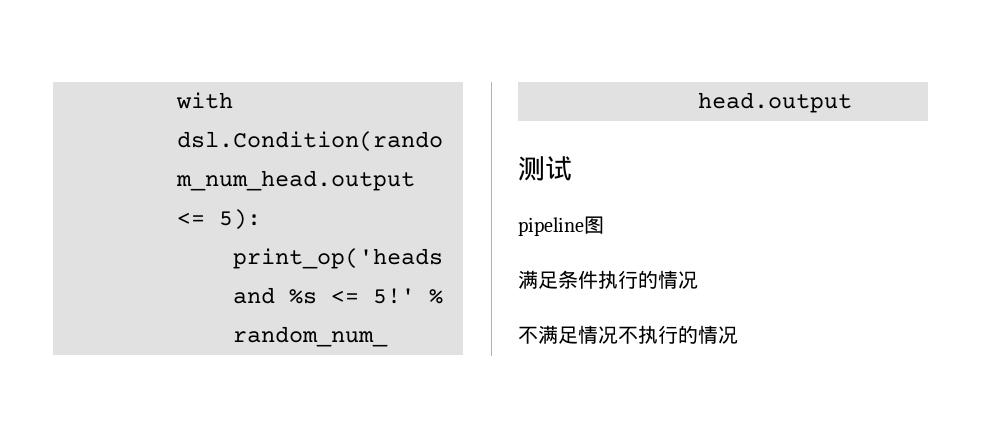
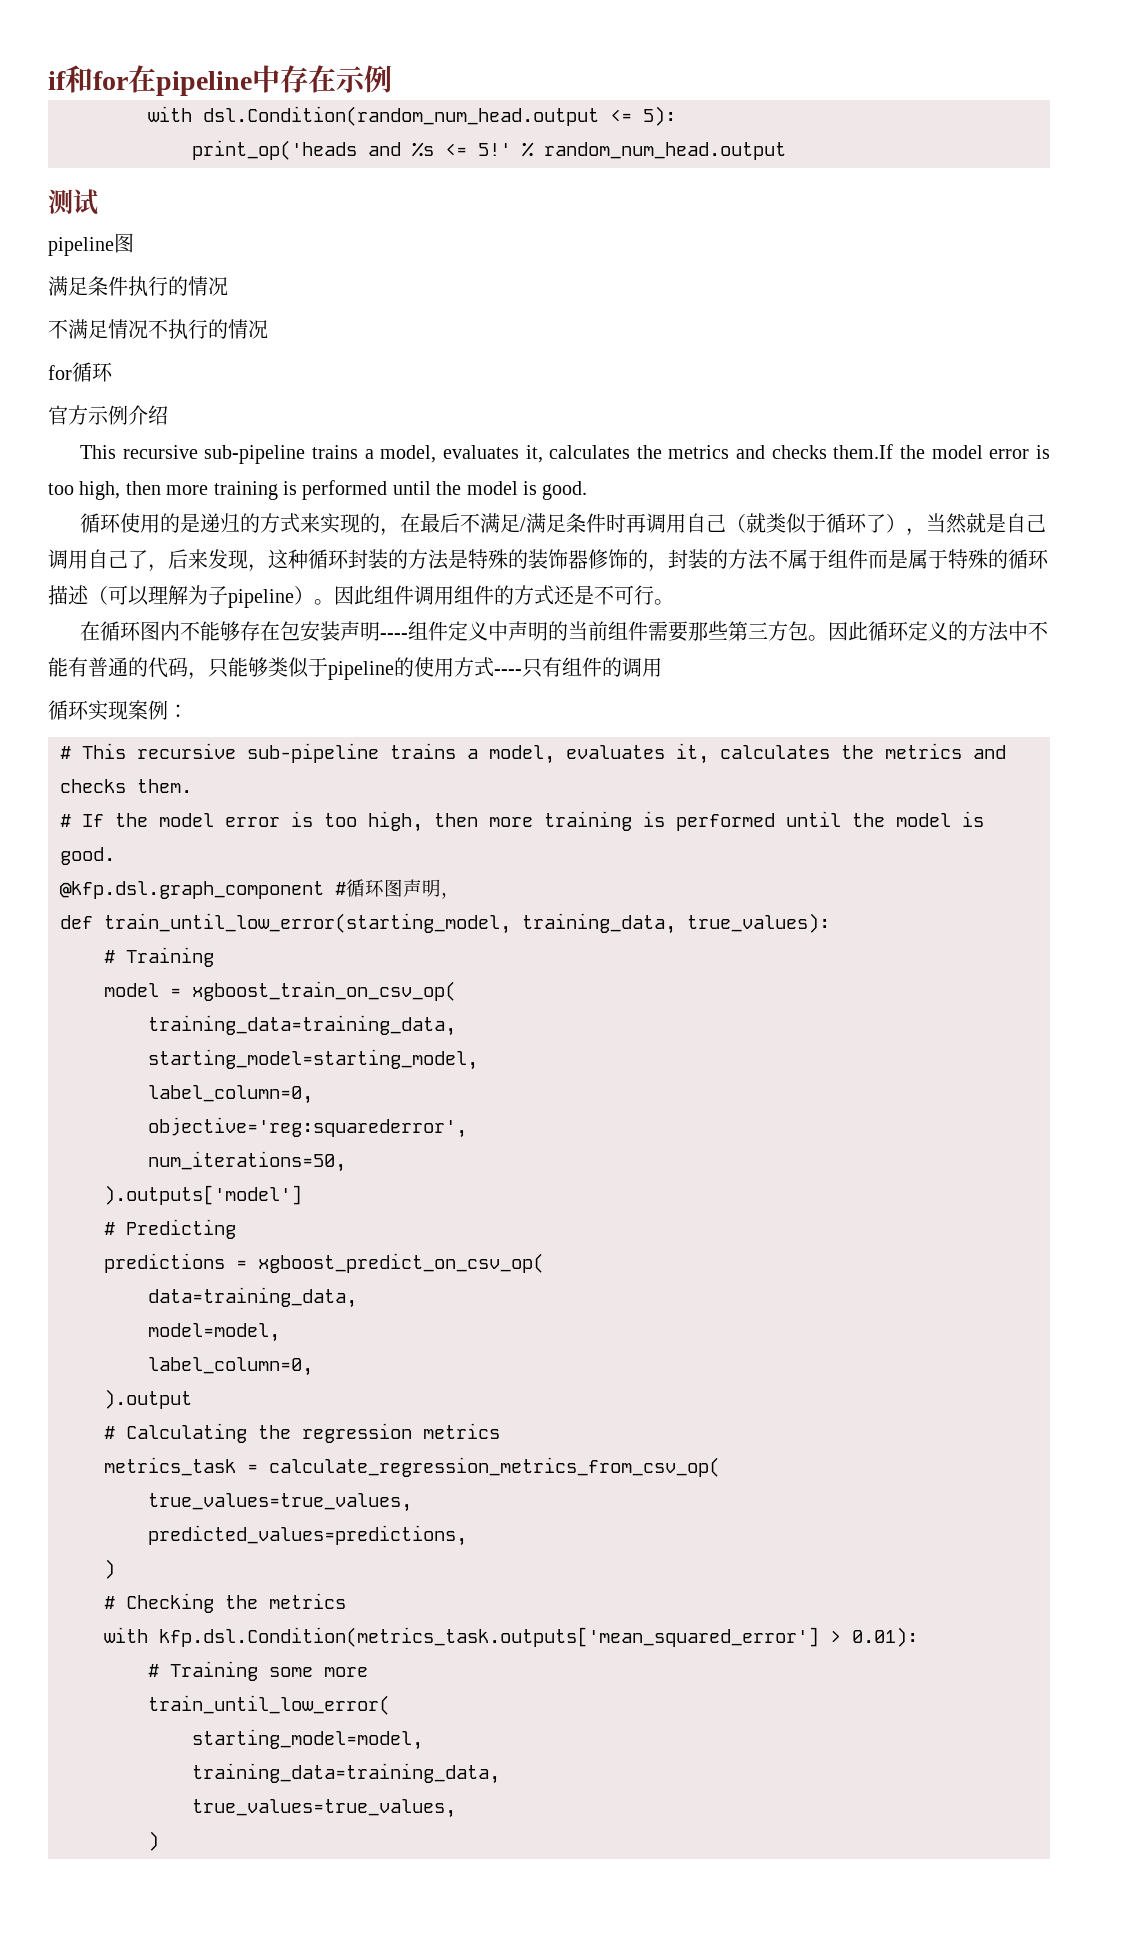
(176, 100) none -> [48,65,392,96] if和for在pipeline中存在示例 //
(738, 335) none -> [48,362,113,382] [48,405,168,425] [80,444,1050,464] [48,480,588,500] [80,513,1047,536] [48,549,1049,572] [48,585,674,608] [80,621,1049,642] [48,657,662,680] [48,700,188,721] [60,743,1006,764] [60,779,192,793] [60,811,984,832] [60,847,115,865] [60,879,460,899] [60,913,830,934] [104,947,214,967] [104,981,456,1001] [148,1015,456,1036] [148,1049,478,1070] [148,1085,313,1104] [148,1117,467,1138] [148,1151,346,1172] [104,1185,302,1205] [104,1219,236,1239] [104,1253,544,1273] [148,1287,357,1308] [148,1323,280,1342] [148,1357,313,1376] [104,1389,192,1409] [104,1423,500,1443] [104,1457,720,1477] [148,1493,412,1512] [148,1525,467,1546] [104,1559,115,1579] [104,1593,346,1613] [104,1627,918,1647] [148,1661,368,1681] [148,1695,390,1715] [192,1729,423,1750] [192,1763,500,1784] [192,1799,456,1818] [148,1831,159,1851] // for循环 // 官方示例介绍 // This recursive sub-pipeline trains a model, evaluates it, calculates the metrics and checks them.If the model error is too high, then more training is performed until the model is good. // 循环使用的是递归的方式来实现的，在最后不满足/满足条件时再调用自己（就类似于循环了），当然就是自己调用自己了，后来发现，这种循环封装的方法是特殊的装饰器修饰的，封装的方法不属于组件而是属于特殊的循环描述（可以理解为子pipeline）。因此组件调用组件的方式还是不可行。 // 在循环图内不能够存在包安装声明----组件定义中声明的当前组件需要那些第三方包。因此循环定义的方法中不能有普通的代码，只能够类似于pipeline的使用方式----只有组件的调用 // 循环实现案例： // # This recursive sub-pipeline trains a model, evaluates it, calculates the metrics and checks them. // # If the model error is too high, then more training is performed until the model is good. // @kfp.dsl.graph_component #循环图声明， // def train_until_low_error(starting_model, training_data, true_values): // # Training // model = xgboost_train_on_csv_op( // training_data=training_data, // starting_model=starting_model, // label_column=0, // objective='reg:squarederror', // num_iterations=50, // ).outputs['model'] // # Predicting // predictions = xgboost_predict_on_csv_op( // data=training_data, // model=model, // label_column=0, // ).output // # Calculating the regression metrics // metrics_task = calculate_regression_metrics_from_csv_op( // true_values=true_values, // predicted_values=predictions, // ) // # Checking the metrics // with kfp.dsl.Condition(metrics_task.outputs['mean_squared_error'] > 0.01): // # Training some more // train_until_low_error( // starting_model=model, // training_data=training_data, // true_values=true_values, // )

